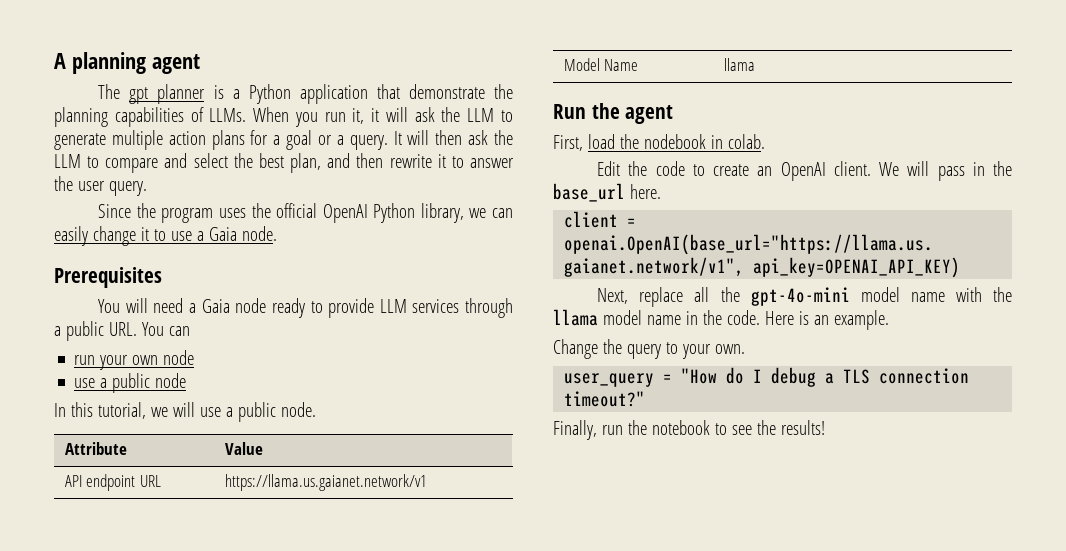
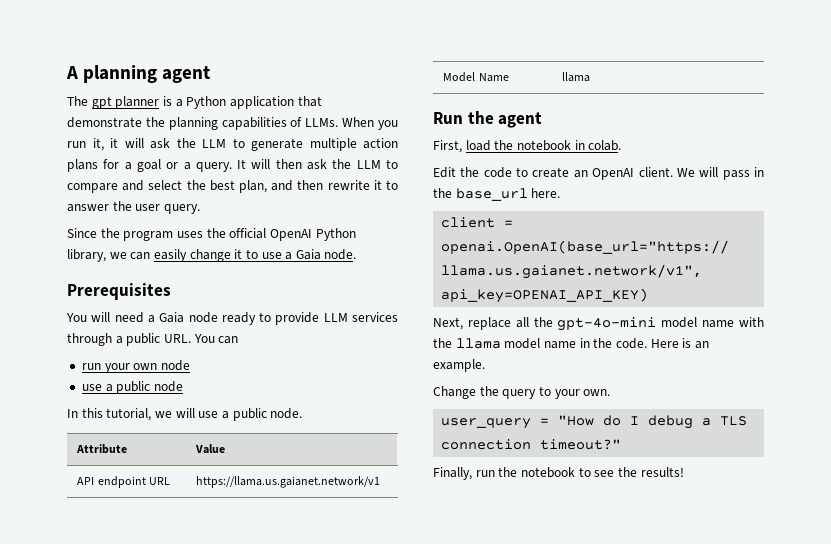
[643,134,706,149] nodebook -> [516,140,571,151] notebook

